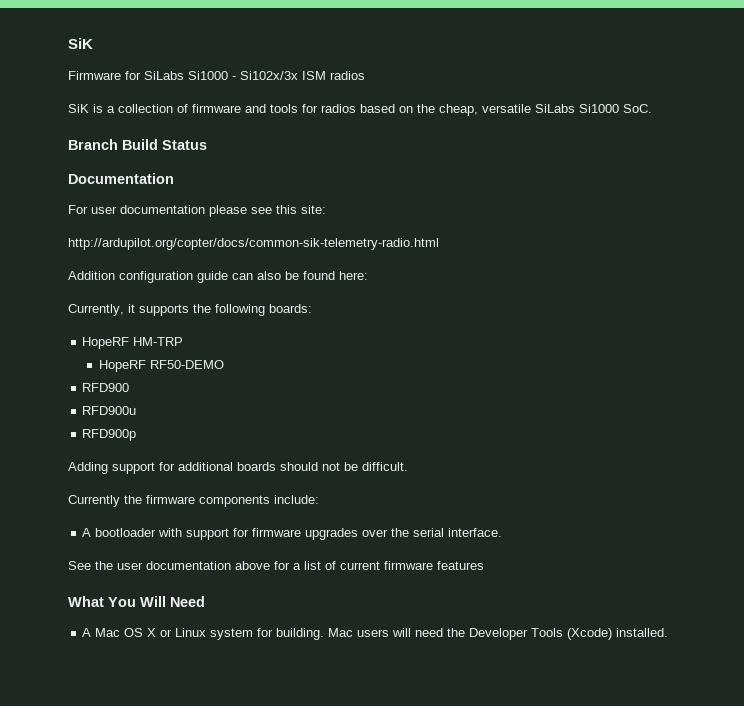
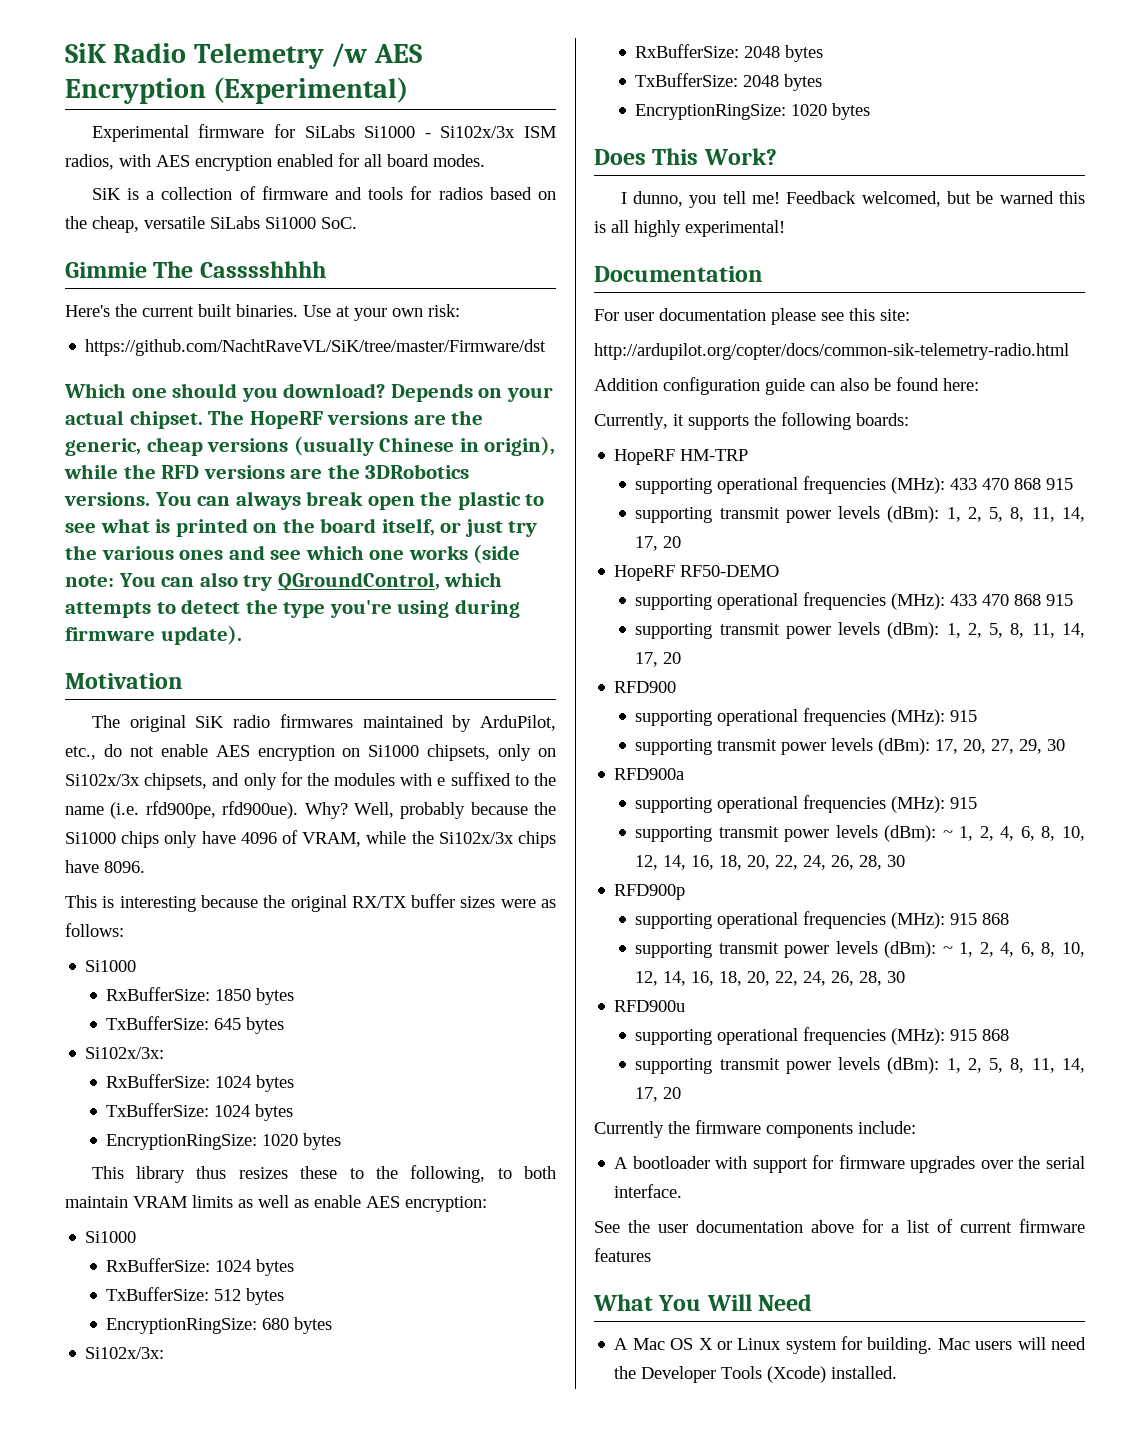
[68,38,93,49] [68,71,121,80] SiK // Firmware -> [65,43,422,69] [65,77,409,104] [91,124,265,142] SiK Radio Telemetry /w AES Encryption (Experimental) // Experimental firmware
[330,71,365,80] radios -> [65,153,485,171] radios, with AES encryption enabled for all board modes.
[68,139,207,150] Branch Build Status -> [65,261,326,278] [65,304,460,321] [85,339,547,356] [64,383,553,402] [65,410,484,429] [65,436,556,456] [64,464,470,479] [64,491,545,510] [65,518,538,537] [65,544,521,564] [65,572,503,591] [65,599,520,618] [65,625,242,645] [65,673,183,689] [91,714,556,732] [65,744,556,761] [65,772,556,790] [65,801,556,819] [65,830,556,848] [65,860,145,873] [65,894,556,912] [65,923,124,937] [85,960,137,972] [106,987,295,1005] [106,1016,285,1034] [85,1047,165,1059] [106,1074,295,1092] [106,1103,294,1121] [106,1133,342,1150] [91,1165,556,1183] [65,1195,487,1212] [85,1231,137,1243] [106,1258,295,1276] [106,1287,285,1305] [106,1317,333,1334] [85,1347,165,1359] [635,44,824,62] [635,73,823,91] [635,103,871,120] [594,148,777,165] [620,191,1085,208] [594,220,785,237] Gimmie The Casssshhhh // Here's the current built binaries. Use at your own risk: // https://github.com/NachtRaveVL/SiK/tree/master/Firmware/dst // Which one should you download? Depends on your actual chipset. The HopeRF versions are the generic, cheap versions (usually Chinese in origin), while the RFD versions are the 3DRobotics versions. You can always break open the plastic to see what is printed on the board itself, or just try the various ones and see which one works (side note: You can also try QGroundControl, which attempts to detect the type you're using during firmware update). // Motivation // The original SiK radio firmwares maintained by ArduPilot, etc., do not enable AES encryption on Si1000 chipsets, only on Si102x/3x chipsets, and only for the modules with e suffixed to the name (i.e. rfd900pe, rfd900ue). Why? Well, probably because the Si1000 chips only have 4096 of VRAM, while the Si102x/3x chips have 8096. // This is interesting because the original RX/TX buffer sizes were as follows: // Si1000 // RxBufferSize: 1850 bytes // TxBufferSize: 645 bytes // Si102x/3x: // RxBufferSize: 1024 bytes // TxBufferSize: 1024 bytes // EncryptionRingSize: 1020 bytes // This library thus resizes these to the following, to both maintain VRAM limits as well as enable AES encryption: // Si1000 // RxBufferSize: 1024 bytes // TxBufferSize: 512 bytes // EncryptionRingSize: 680 bytes // Si102x/3x: // RxBufferSize: 2048 bytes // TxBufferSize: 2048 bytes // EncryptionRingSize: 1020 bytes // Does This Work? // I dunno, you tell me! Feedback welcomed, but be warned this is all highly experimental!
[98,360,224,372] [82,383,130,392] [82,406,137,415] [82,429,137,441] [68,462,408,474] HopeRF RF50-DEMO // RFD900 // RFD900u // RFD900p // Adding support for additional boards should not be difficult. -> [635,476,1074,494] [635,506,1085,523] [635,536,682,551] [614,565,780,581] [635,592,1074,610] [635,622,1085,639] [635,652,682,667] [614,681,677,693] [635,708,978,726] [635,738,1066,755] [614,768,685,780] [635,795,978,813] [635,825,1085,842] [635,855,906,870] [614,884,686,900] [635,911,1010,929] [635,941,1085,958] [635,971,906,986] [614,1000,686,1012] [635,1027,1010,1045] [635,1057,1085,1074] [635,1087,682,1102] supporting operational frequencies (MHz): 433 470 868 915 // supporting transmit power levels (dBm): 1, 2, 5, 8, 11, 14, 17, 20 // HopeRF RF50-DEMO // supporting operational frequencies (MHz): 433 470 868 915 // supporting transmit power levels (dBm): 1, 2, 5, 8, 11, 14, 17, 20 // RFD900 // supporting operational frequencies (MHz): 915 // supporting transmit power levels (dBm): 17, 20, 27, 29, 30 // RFD900a // supporting operational frequencies (MHz): 915 // supporting transmit power levels (dBm): ~ 1, 2, 4, 6, 8, 10, 12, 14, 16, 18, 20, 22, 24, 26, 28, 30 // RFD900p // supporting operational frequencies (MHz): 915 868 // supporting transmit power levels (dBm): ~ 1, 2, 4, 6, 8, 10, 12, 14, 16, 18, 20, 22, 24, 26, 28, 30 // RFD900u // supporting operational frequencies (MHz): 915 868 // supporting transmit power levels (dBm): 1, 2, 5, 8, 11, 14, 17, 20

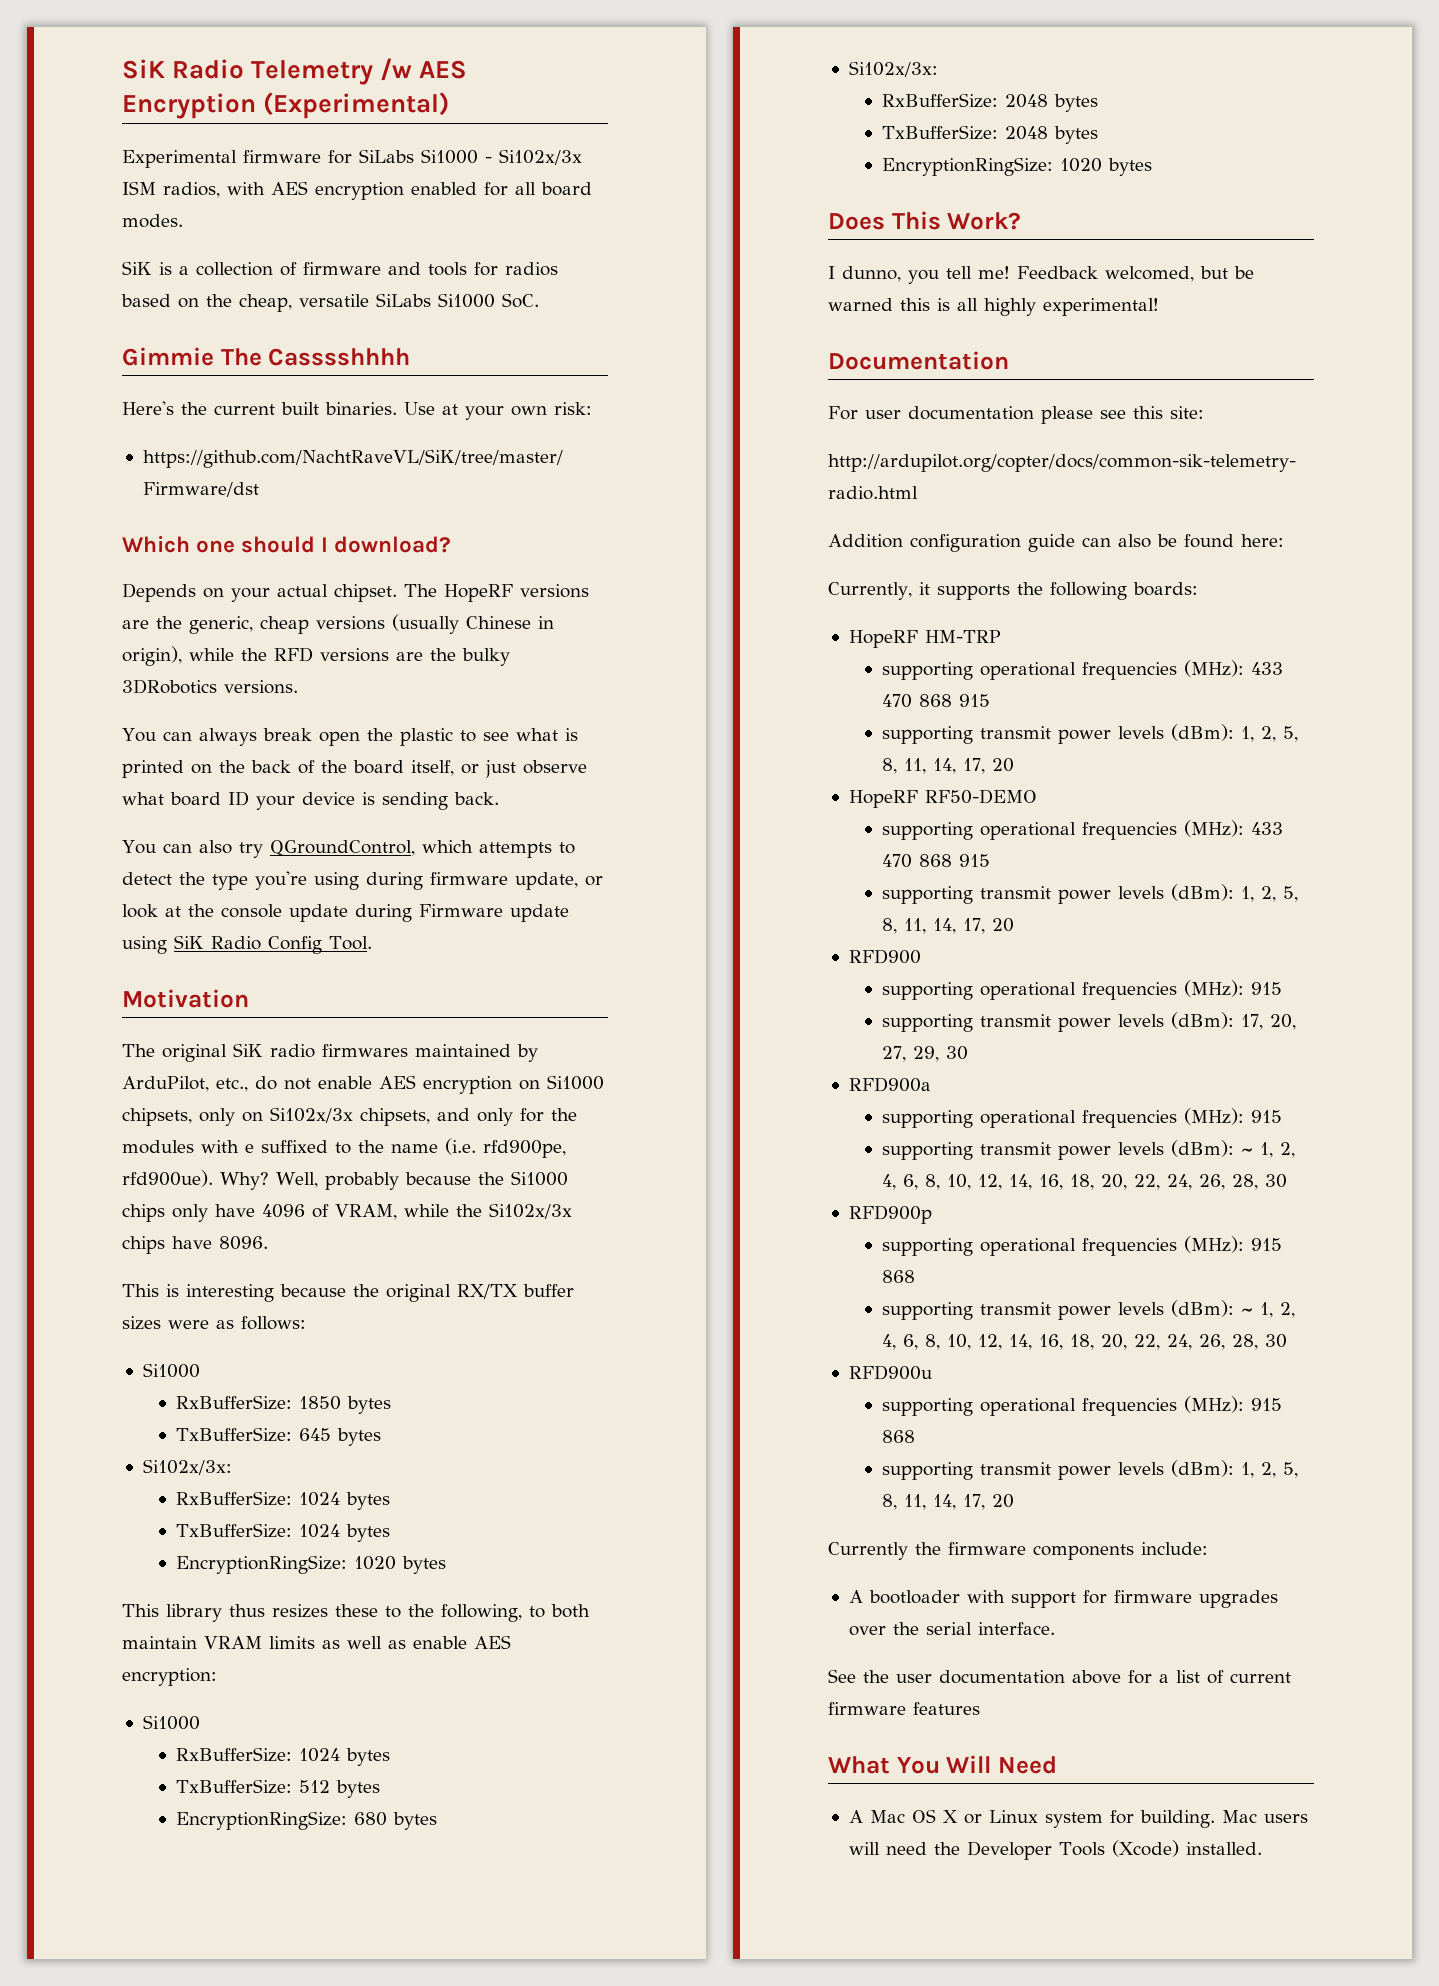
[241,387,278,402] you -> [321,537,329,552] I
(386, 390) none -> (452, 544) //
(360, 471) none -> [462,648,510,666] bulky
(150, 499) none -> (298, 687) //
(315, 525) none -> [251,760,347,774] back of the
[508,521,538,537] [65,544,521,564] [65,575,114,587] try the various ones and see which one works (side note: -> [523,760,587,774] [122,791,499,810] observe what board ID your device is sending back. //
[160,625,242,645] update). -> [515,872,603,890] [122,904,569,922] [122,935,372,954] update, or look at the console update during Firmware update using SiK Radio Config Tool.

